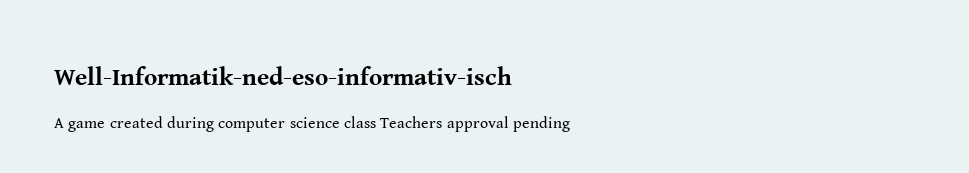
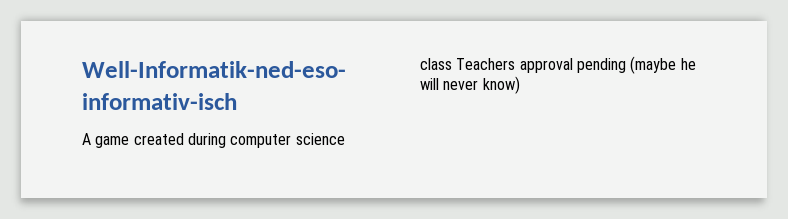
(570, 124) none -> [630,56,696,74] [420,76,520,94] (maybe he will never know)

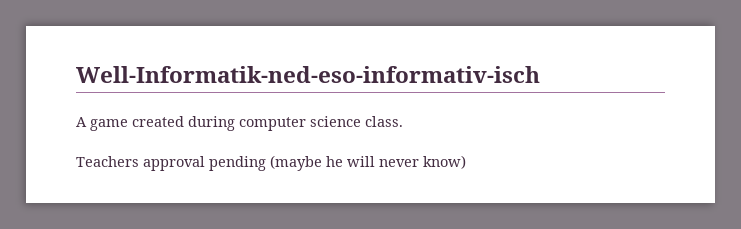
[420,58,452,70] class -> [365,116,403,127] class. //

